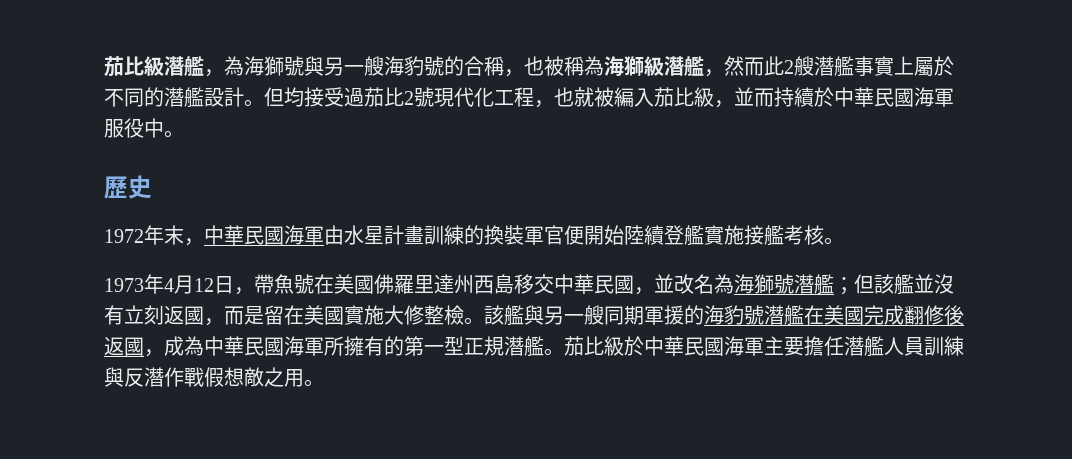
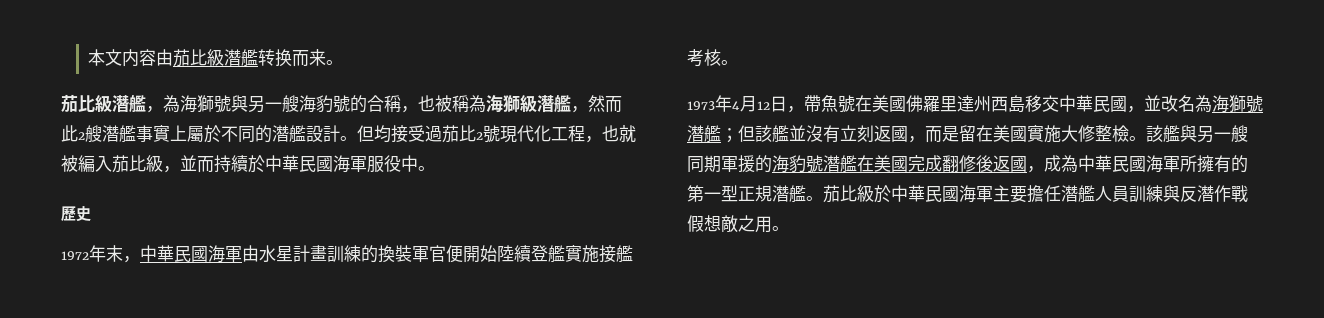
(104, 66) none -> [87,49,343,67] 本文内容由茄比級潛艦转换而来。 //

